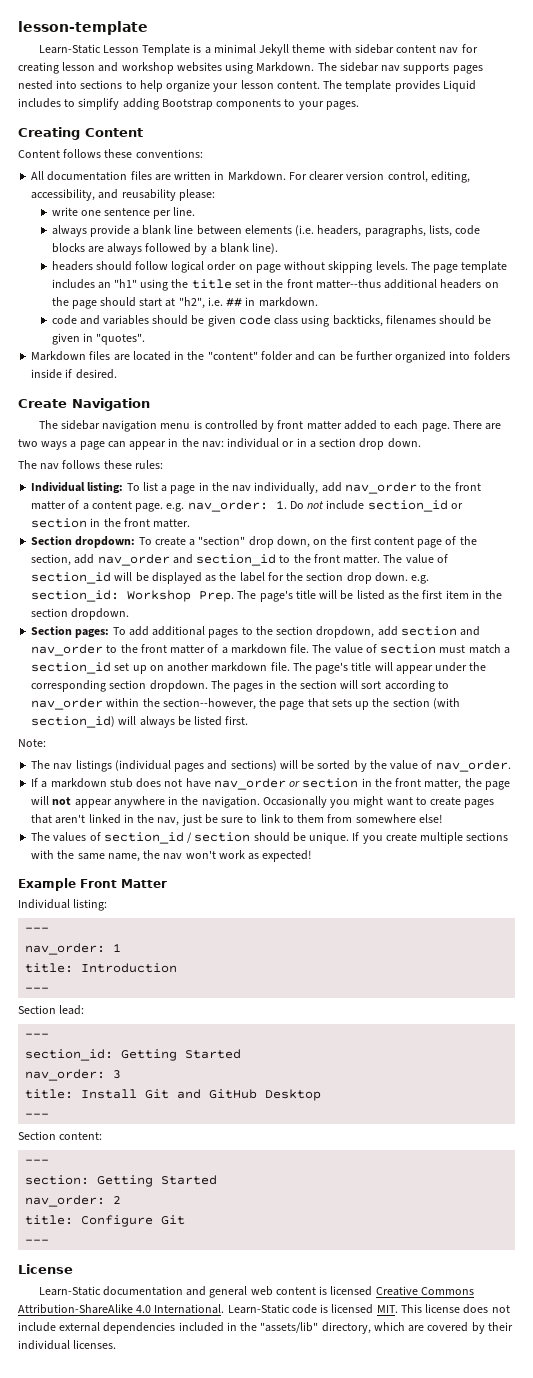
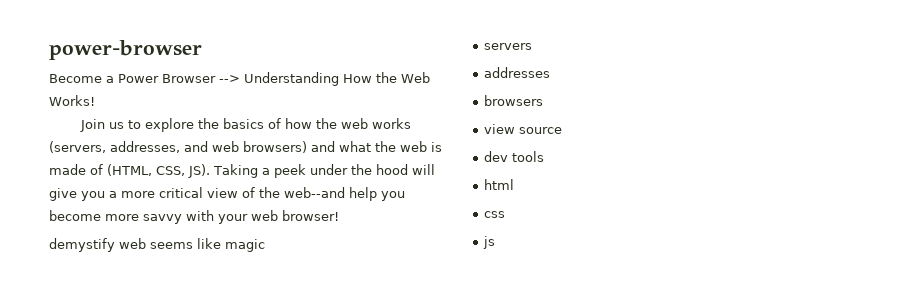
[18,21,148,35] [38,44,478,56] [18,62,483,74] [18,80,476,92] [18,98,359,110] [18,127,143,140] [18,149,203,158] [31,171,470,183] [31,189,215,201] [51,207,196,219] [51,225,481,237] [51,243,279,255] [51,261,508,273] [51,279,499,291] [51,297,318,309] [51,315,492,327] [51,333,145,345] [31,351,510,363] [31,369,117,379] [18,398,150,411] [38,420,502,432] [18,438,421,450] [18,460,163,470] [31,482,481,494] [31,500,463,512] [31,518,191,528] [31,536,477,548] [31,554,448,566] [31,572,430,584] [31,590,503,602] [31,608,130,620] [31,626,481,638] [31,644,510,656] [31,662,487,674] [31,680,449,692] [31,698,460,710] [31,716,249,728] [18,739,46,747] [31,760,511,772] [31,778,510,790] [31,796,495,808] [31,814,442,826] [31,832,509,844] [31,850,312,862] [18,878,167,891] [18,899,108,911] [25,927,50,932] [25,943,122,955] [25,963,178,973] [25,987,50,992] [18,1005,85,1015] [25,1033,50,1038] [25,1049,242,1061] [25,1069,122,1081] [25,1089,322,1101] [25,1113,50,1118] [18,1131,103,1140] [25,1159,50,1164] [25,1175,218,1187] [25,1195,122,1207] [25,1215,186,1227] [25,1239,50,1244] [18,1264,73,1274] [38,1286,474,1298] [18,1304,510,1314] [18,1322,513,1334] [18,1340,117,1350] lesson-template // Learn-Static Lesson Template is a minimal Jekyll theme with sidebar content nav for creating lesson and workshop websites using Markdown. The sidebar nav supports pages nested into sections to help organize your lesson content. The template provides Liquid includes to simplify adding Bootstrap components to your pages. // Creating Content // Content follows these conventions: // All documentation files are written in Markdown. For clearer version control, editing, accessibility, and reusability please: // write one sentence per line. // always provide a blank line between elements (i.e. headers, paragraphs, lists, code blocks are always followed by a blank line). // headers should follow logical order on page without skipping levels. The page template includes an "h1" using the title set in the front matter--thus additional headers on the page should start at "h2", i.e. ## in markdown. // code and variables should be given code class using backticks, filenames should be given in "quotes". // Markdown files are located in the "content" folder and can be further organized into folders inside if desired. // Create Navigation // The sidebar navigation menu is controlled by front matter added to each page. There are two ways a page can appear in the nav: individual or in a section drop down. // The nav follows these rules: // Individual listing: To list a page in the nav individually, add nav_order to the front matter of a content page. e.g. nav_order: 1. Do not include section_id or section in the front matter. // Section dropdown: To create a "section" drop down, on the first content page of the section, add nav_order and section_id to the front matter. The value of section_id will be displayed as the label for the section drop down. e.g. section_id: Workshop Prep. The page's title will be listed as the first item in the section dropdown. // Section pages: To add additional pages to the section dropdown, add section and nav_order to the front matter of a markdown file. The value of section must match a section_id set up on another markdown file. The page's title will appear under the corresponding section dropdown. The pages in the section will sort according to nav_order within the section--however, the page that sets up the section (with section_id) will always be listed first. // Note: // The nav listings (individual pages and sections) will be sorted by the value of nav_order. // If a markdown stub does not have nav_order or section in the front matter, the page will not appear anywhere in the navigation. Occasionally you might want to create pages that aren't linked in the nav, just be sure to link to them from somewhere else! // The values of section_id / section should be unique. If you create multiple sections with the same name, the nav won't work as expected! // Example Front Matter // Individual listing: // --- // nav_order: 1 // title: Introduction // --- // Section lead: // --- // section_id: Getting Started // nav_order: 3 // title: Install Git and GitHub Desktop // --- // Section content: // --- // section: Getting Started // nav_order: 2 // title: Configure Git // --- // License // Learn-Static documentation and general web content is licensed Creative Commons Attribution-ShareAlike 4.0 International. Learn-Static code is licensed MIT. This license does not include external dependencies included in the "assets/lib" directory, which are covered by their individual licenses. -> [49,40,202,60] [49,72,430,86] [49,95,95,106] [80,118,412,132] [49,141,442,153] [49,164,435,178] [49,187,405,201] [49,210,339,224] [49,238,265,252] [484,43,533,50] [484,67,551,78] [484,95,544,106] [484,124,563,134] [484,151,545,162] [484,179,515,190] [484,211,506,218] [483,236,496,249] power-browser // Become a Power Browser --> Understanding How the Web Works! // Join us to explore the basics of how the web works (servers, addresses, and web browsers) and what the web is made of (HTML, CSS, JS). Taking a peek under the hood will give you a more critical view of the web--and help you become more savvy with your web browser! // demystify web seems like magic // servers // addresses // browsers // view source // dev tools // html // css // js

